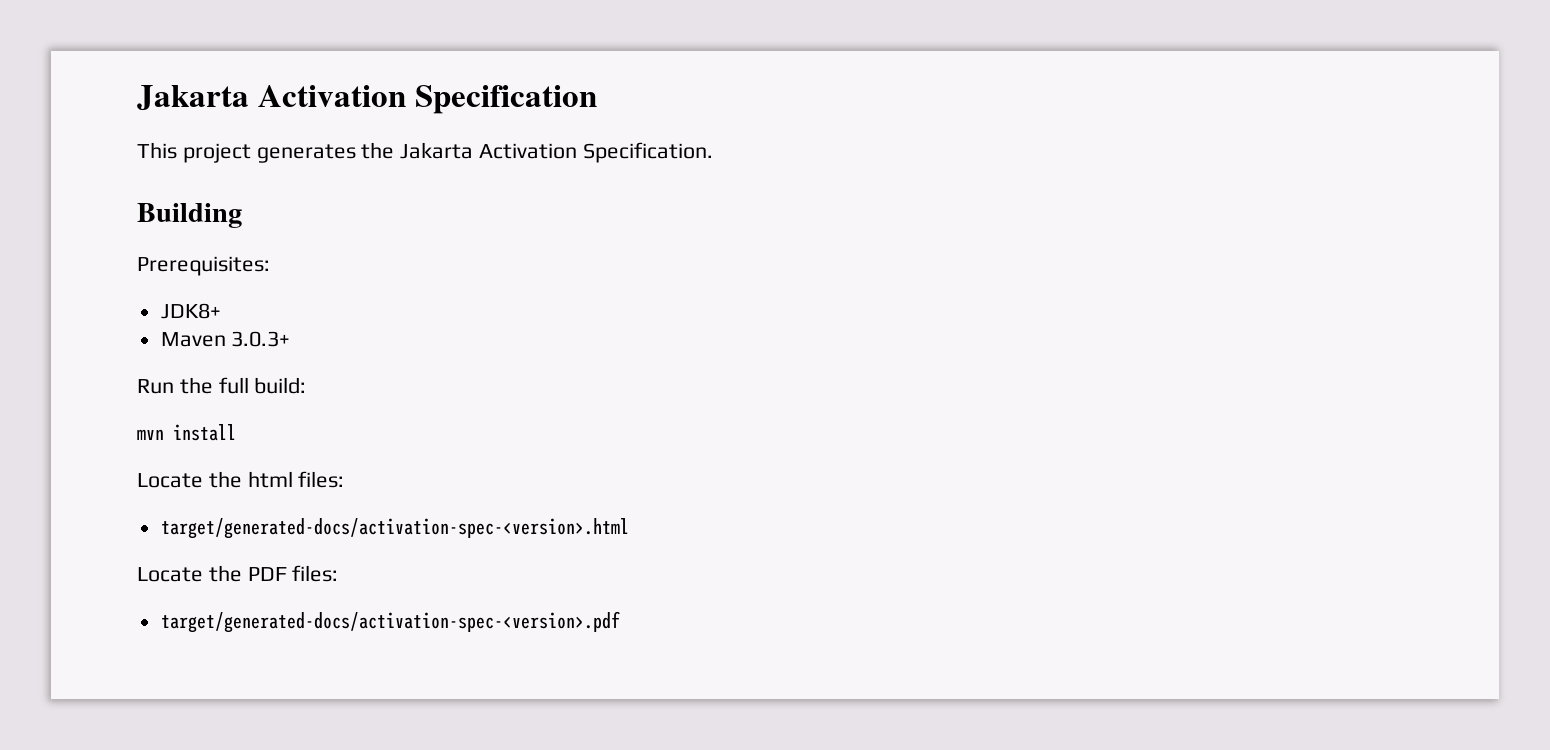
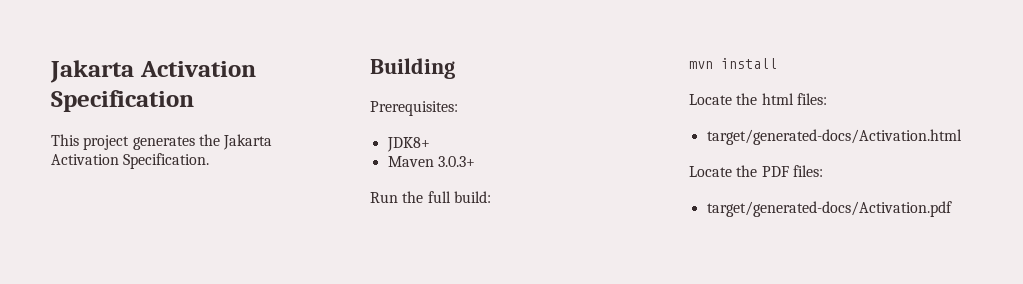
[160,518,629,539] target/generated-docs/activation-spec-<version>.html -> [706,129,962,145] target/generated-docs/Activation.html
[160,611,620,633] target/generated-docs/activation-spec-<version>.pdf -> [706,201,952,217] target/generated-docs/Activation.pdf

